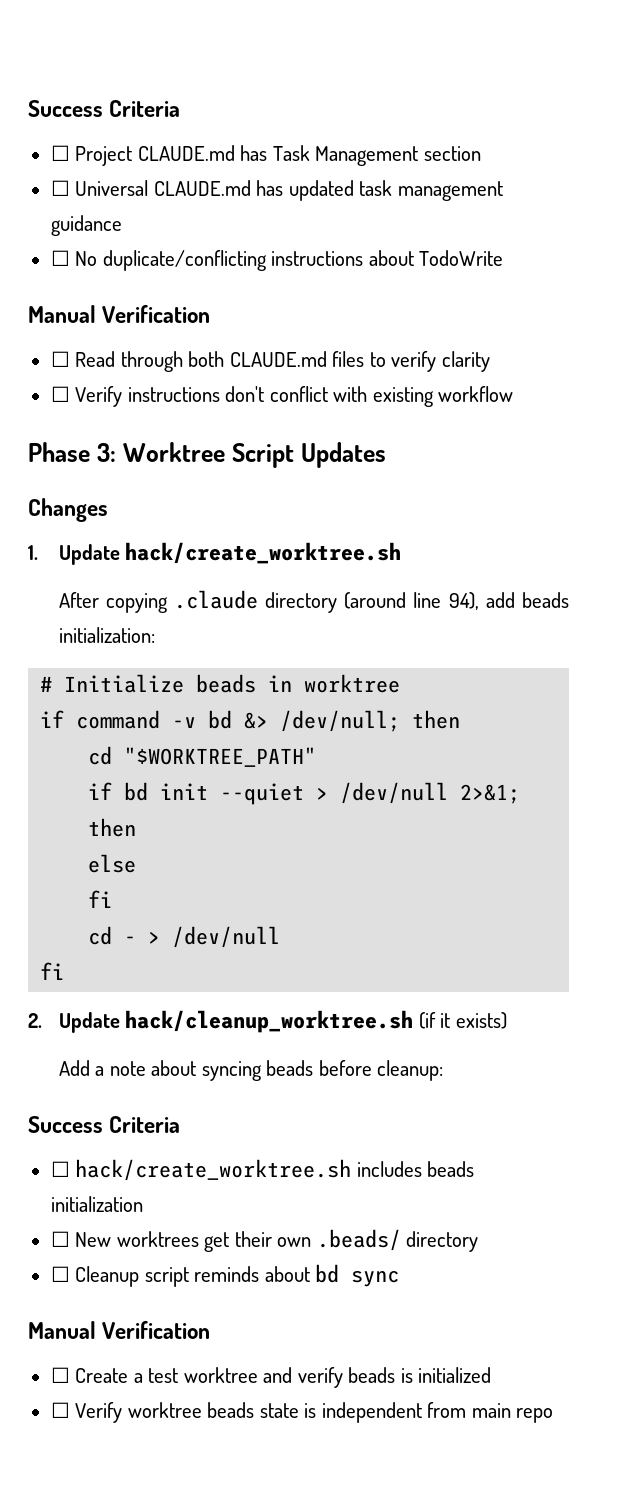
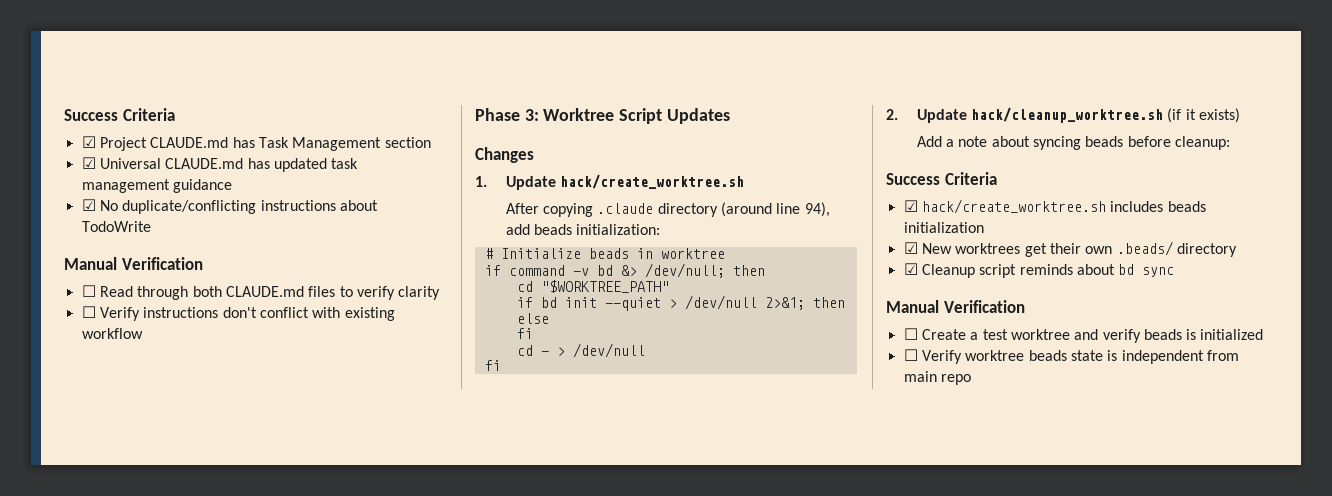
[28,100,181,117] [50,145,70,161] Success Criteria // ☐ -> [64,108,175,121] [81,136,96,148] Success Criteria // ☑
[50,180,70,196] ☐ -> [81,157,96,169] ☑
[50,250,70,266] ☐ -> [81,199,96,211] ☑
[50,1161,70,1177] ☐ -> [903,200,918,212] ☑
[50,1231,70,1247] ☐ -> [903,242,918,254] ☑
[50,1266,70,1282] ☐ -> [903,263,918,275] ☑

